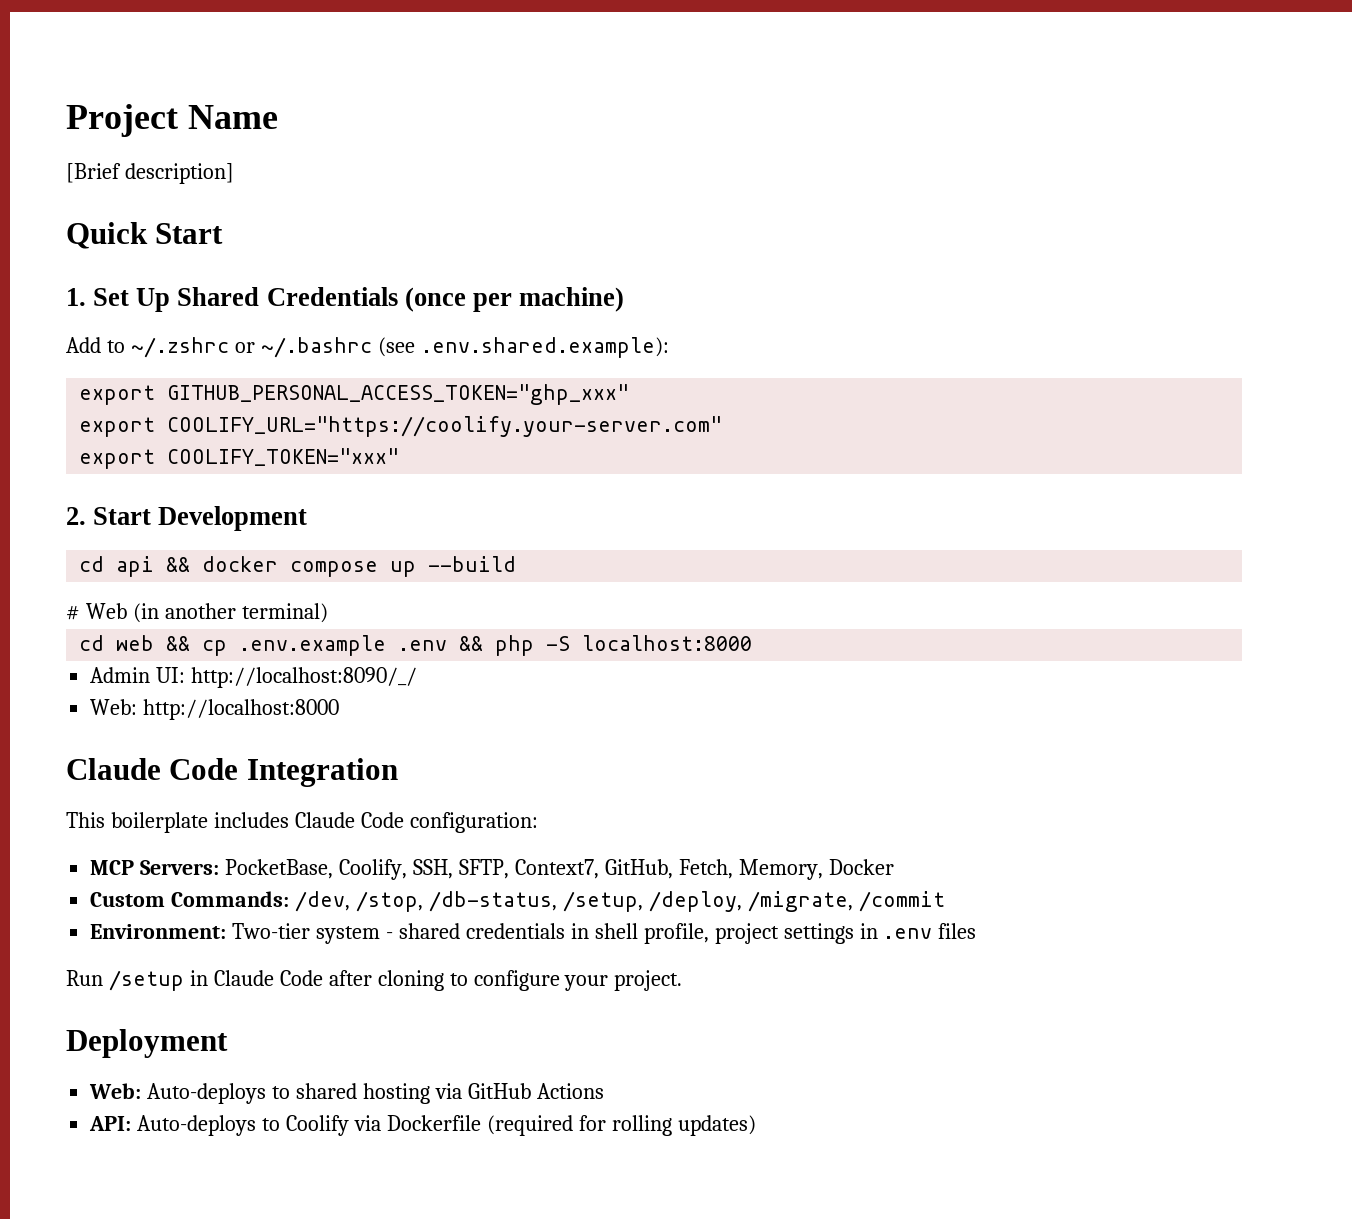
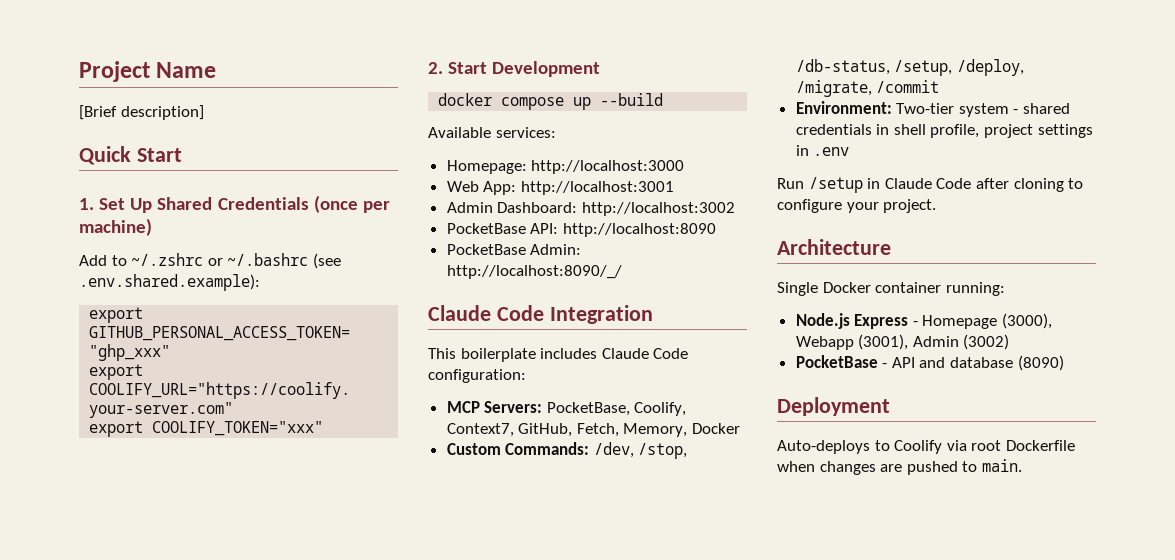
[79,556,191,577] cd api && -> (601, 69) none
[66,603,328,623] [79,635,753,656] [90,667,186,683] # Web (in another terminal) // cd web && cp .env.example .env && php -S localhost:8000 // Admin UI: -> [428,127,556,138] [446,160,685,174] [446,181,674,195] [446,202,735,216] [446,223,716,237] [446,244,582,255] Available services: // Homepage: http://localhost:3000 // Web App: http://localhost:3001 // Admin Dashboard: http://localhost:3002 // PocketBase API: http://localhost:8090 // PocketBase Admin:
[90,699,340,720] // Web: http://localhost:8000 -> (622, 272) none
[412,859,509,879] SSH, SFTP, -> (687, 409) none
[938,923,977,939] files -> (850, 151) none
[66,1029,228,1058] [89,1083,604,1104] [89,1115,756,1136] Deployment // Web: Auto-deploys to shared hosting via GitHub Actions // API: Auto-deploys to Coolify via Dockerfile (required for rolling updates) -> [777,239,891,255] [777,282,1005,296] [795,313,1053,329] [795,334,1010,350] [795,355,1064,371] [777,397,890,416] [777,440,1075,454] [777,459,1022,475] Architecture // Single Docker container running: // Node.js Express - Homepage (3000), Webapp (3001), Admin (3002) // PocketBase - API and database (8090) // Deployment // Auto-deploys to Coolify via root Dockerfile when changes are pushed to main.

